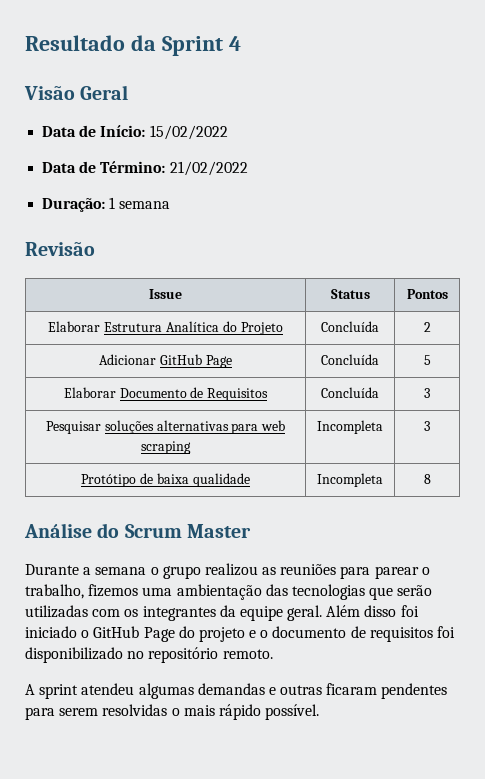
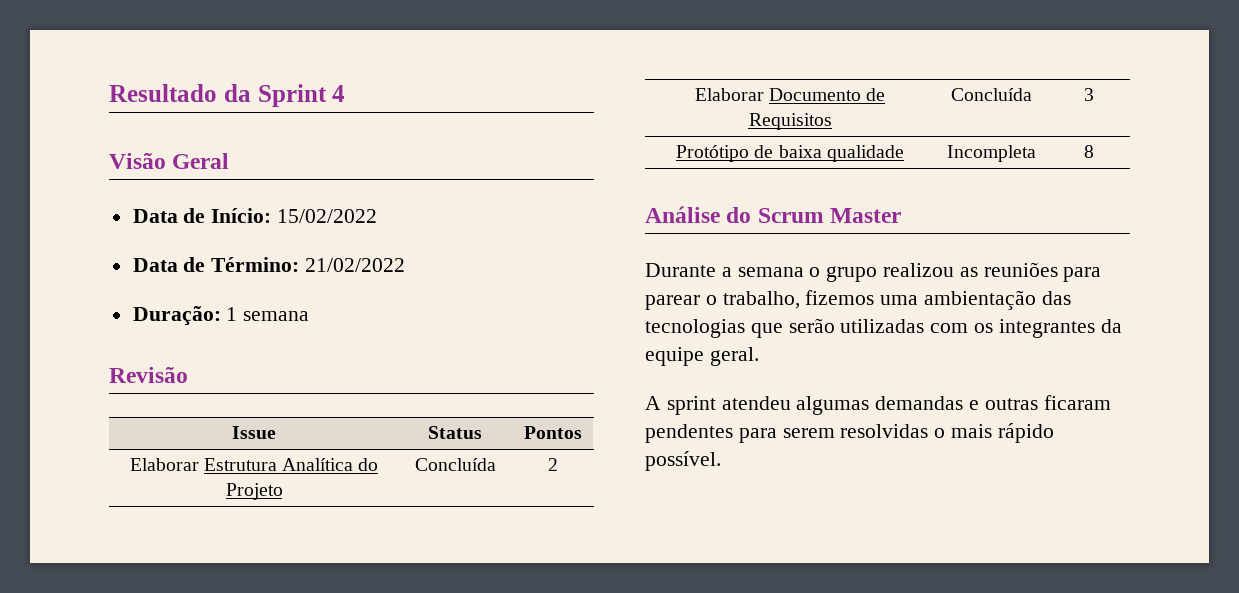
[99,354,232,368] [321,354,379,365] [423,355,431,365] // Adicionar GitHub Page | Concluída | 5 -> (558, 464) none
[45,420,286,434] [141,441,191,454] [317,420,383,434] [424,421,430,431] // Pesquisar soluções alternativas para web scraping | Incompleta | 3 -> (1094, 94) none
[326,605,419,617] [25,626,456,642] [25,647,273,663] Além disso foi iniciado o GitHub Page do projeto e o documento de requisitos foi disponibilizado no repositório remoto. -> (759, 356) none

